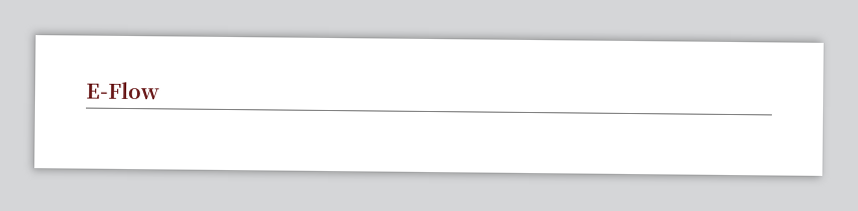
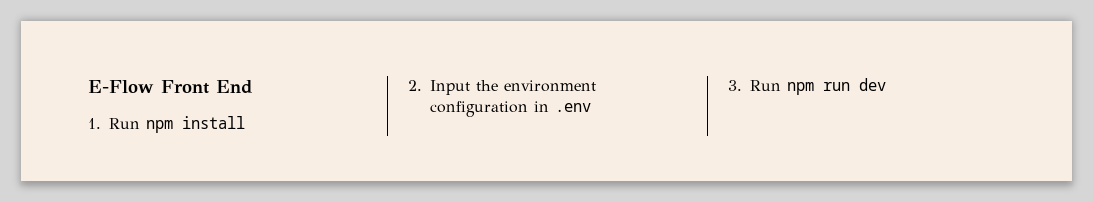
(160, 90) none -> [161,80,253,94] [88,116,245,133] [408,80,596,95] [430,101,591,117] [728,78,886,95] Front End // 1. Run npm install // 2. Input the environment configuration in .env // 3. Run npm run dev

